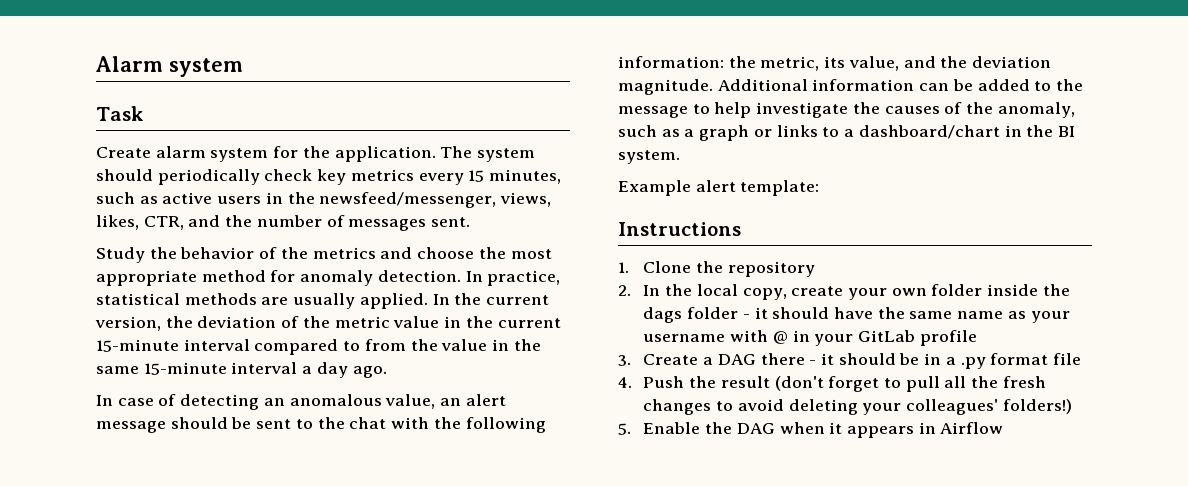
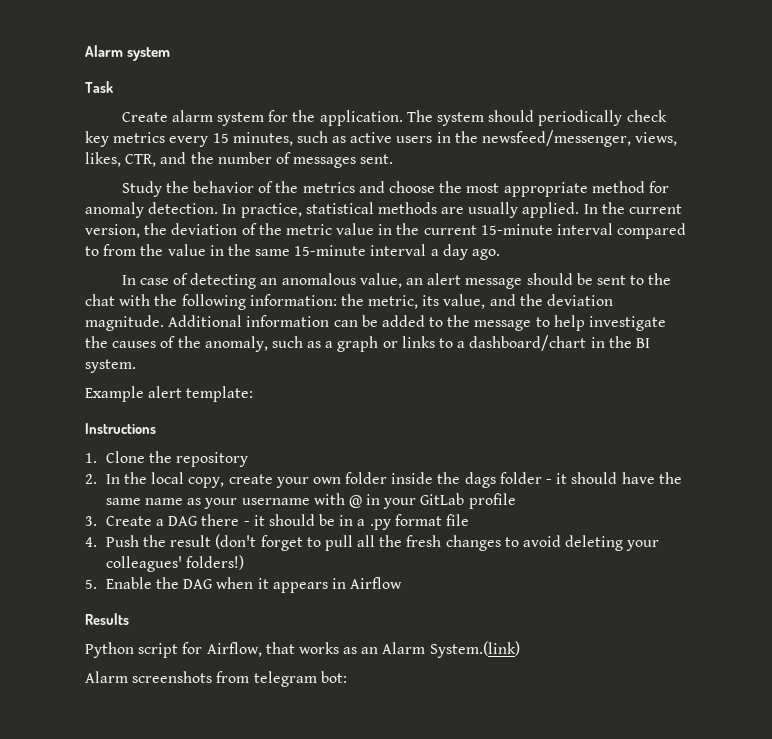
(1004, 428) none -> [85,613,129,625] [85,641,520,658] [85,671,347,687] // Results // Python script for Airflow, that works as an Alarm System.(link) // Alarm screenshots from telegram bot:

